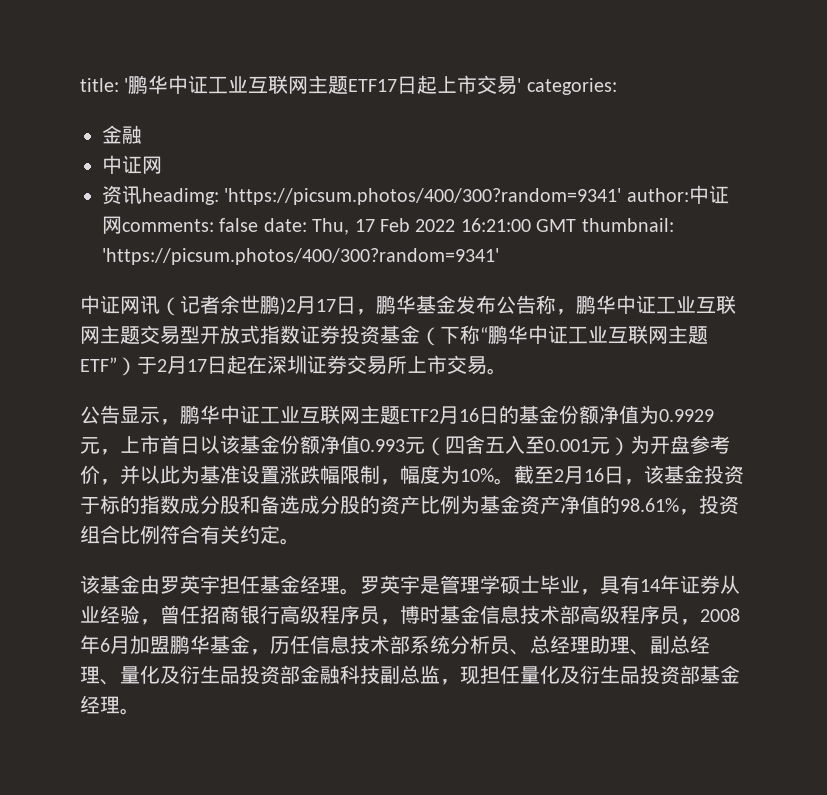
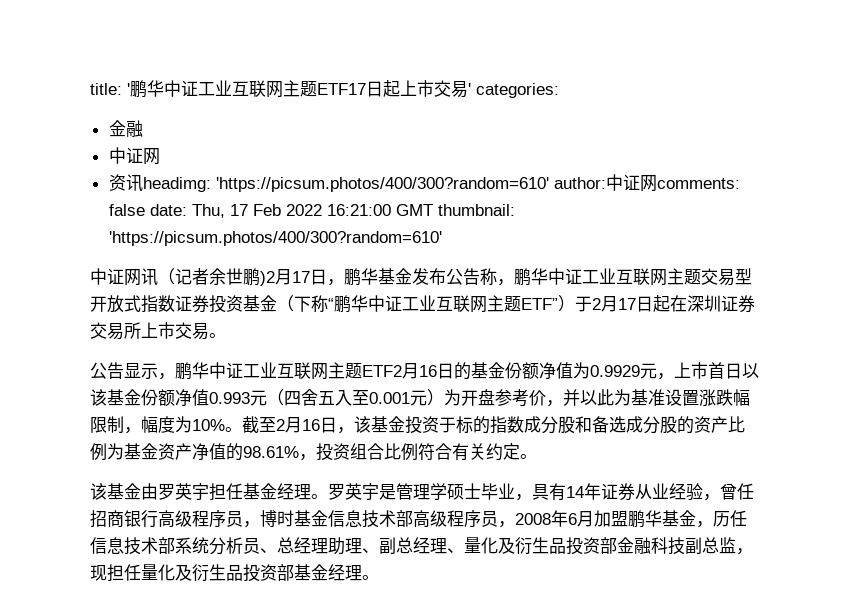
[224,188,622,205] 'https://picsum.photos/400/300?random=9341' -> [215,177,549,192] 'https://picsum.photos/400/300?random=610'
[102,248,499,265] 'https://picsum.photos/400/300?random=9341' -> [108,231,442,246] 'https://picsum.photos/400/300?random=610'

